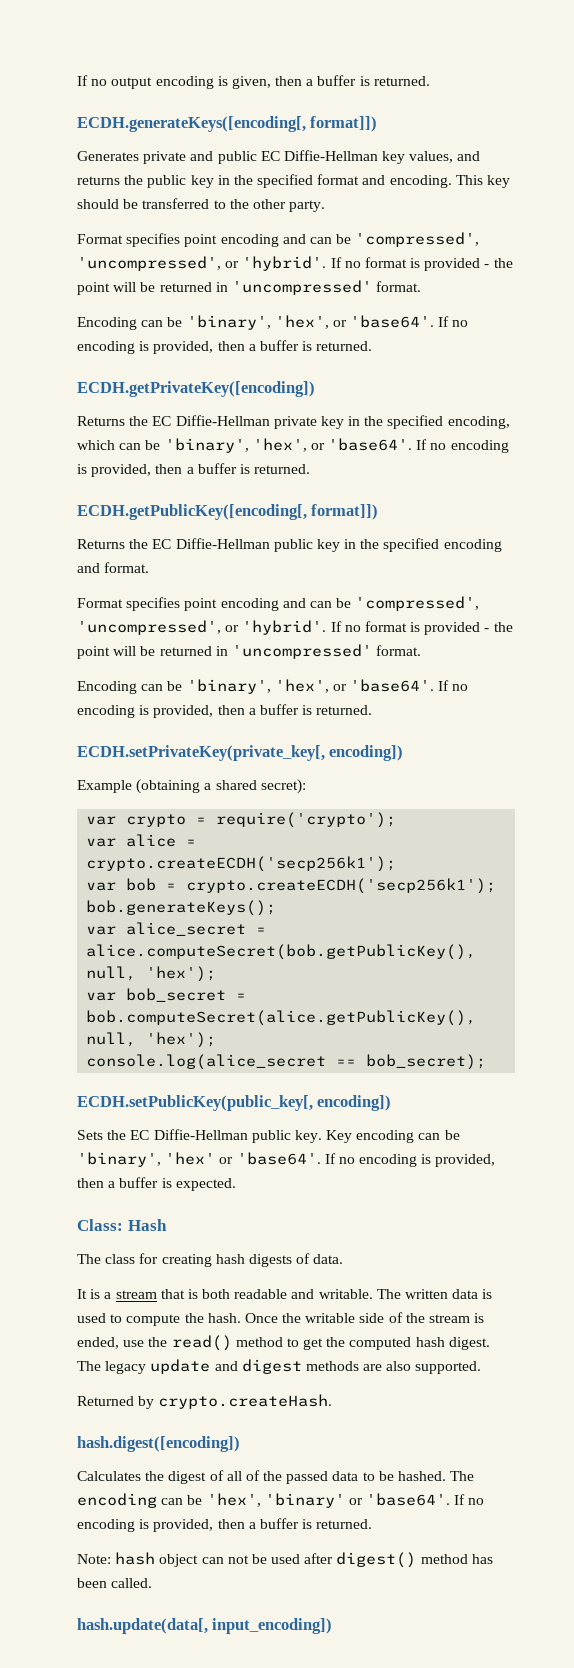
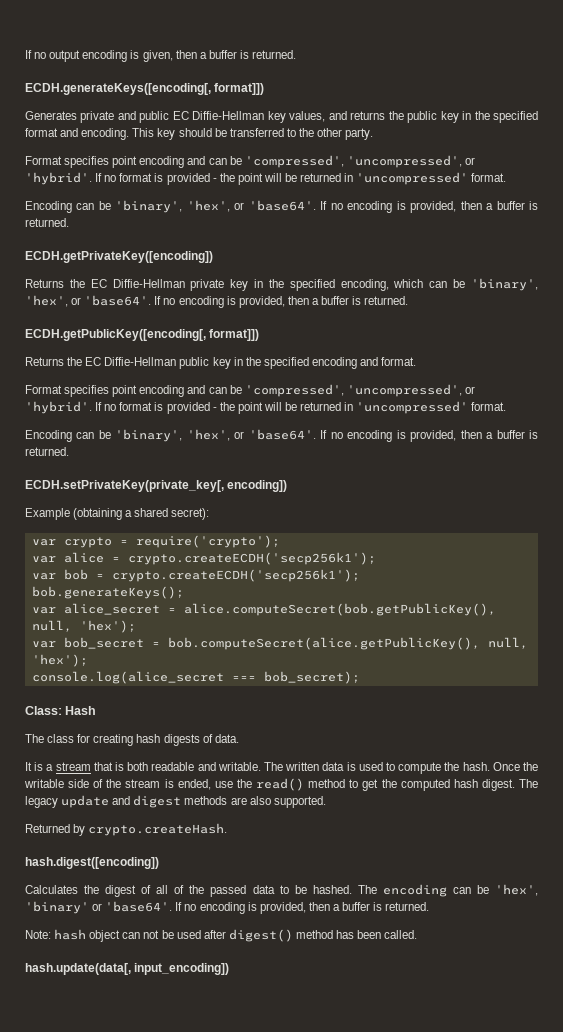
[336,1059,357,1066] == -> [231,676,256,681] ===
[77,1095,392,1111] [77,1129,460,1143] [77,1152,496,1167] [77,1177,236,1191] // ECDH.setPublicKey(public_key[, encoding]) // Sets the EC Diffie-Hellman public key. Key encoding can be 'binary', 'hex' or 'base64'. If no encoding is provided, then a buffer is expected. -> (360, 677) none

